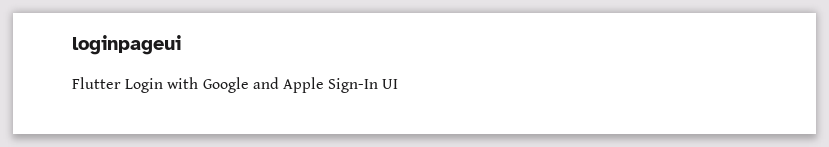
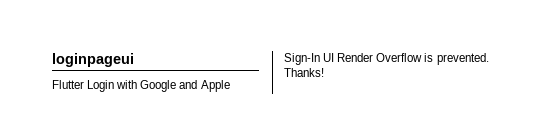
(399, 84) none -> [337,53,489,65] [284,68,324,77] Render Overflow is prevented. Thanks!

